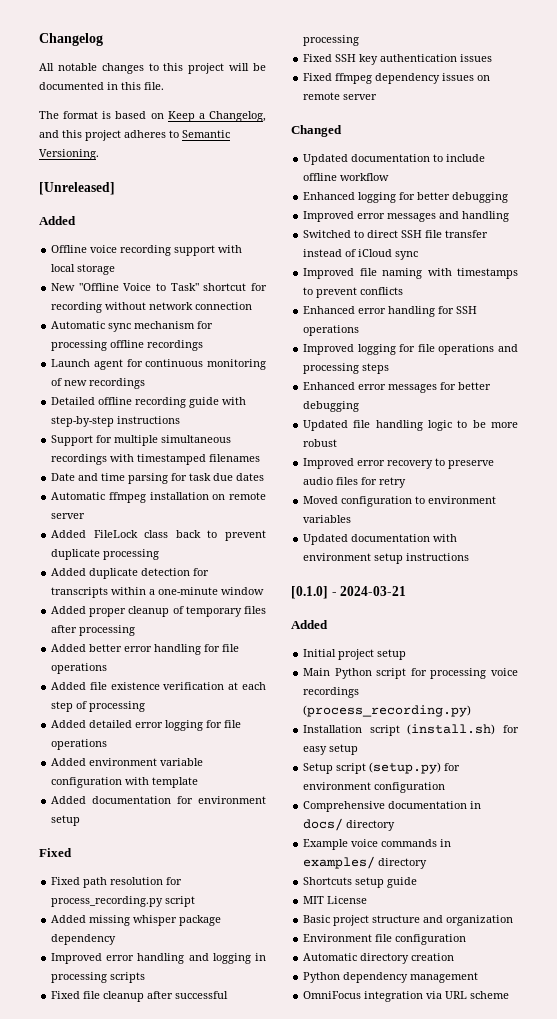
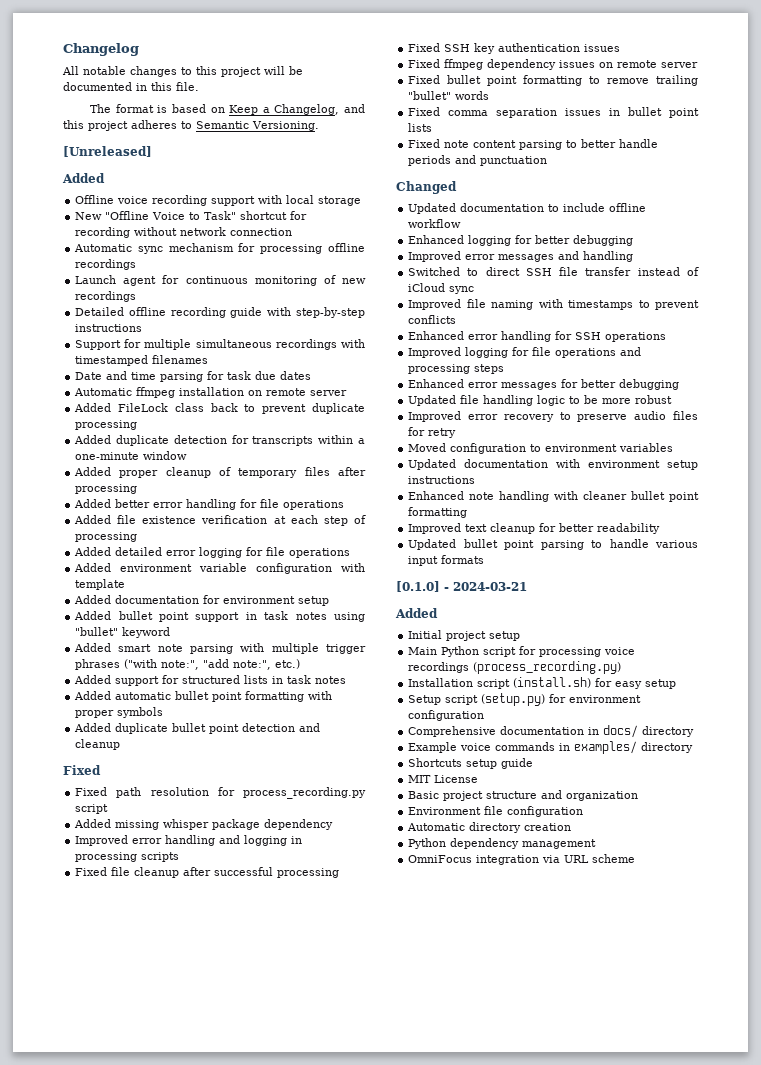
(81, 820) none -> [74,611,365,622] [75,627,171,638] [74,643,366,654] [75,659,301,670] [74,675,347,686] [74,691,333,702] [75,707,164,718] [74,723,321,734] [75,739,121,750] // Added bullet point support in task notes using "bullet" keyword // Added smart note parsing with multiple trigger phrases ("with note:", "add note:", etc.) // Added support for structured lists in task notes // Added automatic bullet point formatting with proper symbols // Added duplicate bullet point detection and cleanup
(378, 97) none -> [408,75,698,86] [408,91,490,100] [408,107,699,118] [408,123,433,132] [408,139,659,150] [408,155,548,166] // Fixed bullet point formatting to remove trailing "bullet" words // Fixed comma separation issues in bullet point lists // Fixed note content parsing to better handle periods and punctuation
(470, 557) none -> [408,491,699,502] [408,507,468,518] [408,523,661,534] [408,539,698,550] [408,555,485,566] // Enhanced note handling with cleaner bullet point formatting // Improved text cleanup for better readability // Updated bullet point parsing to handle various input formats

